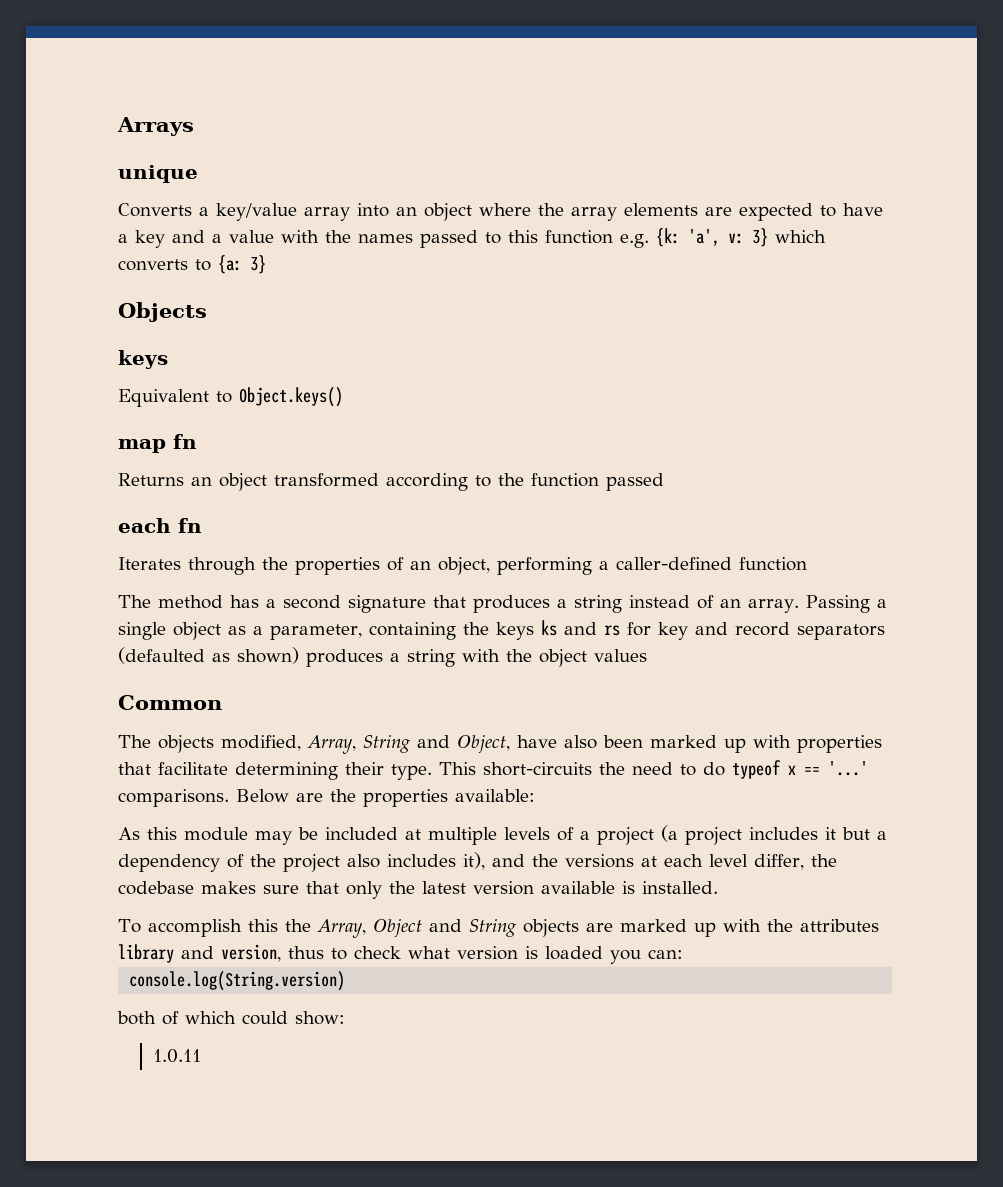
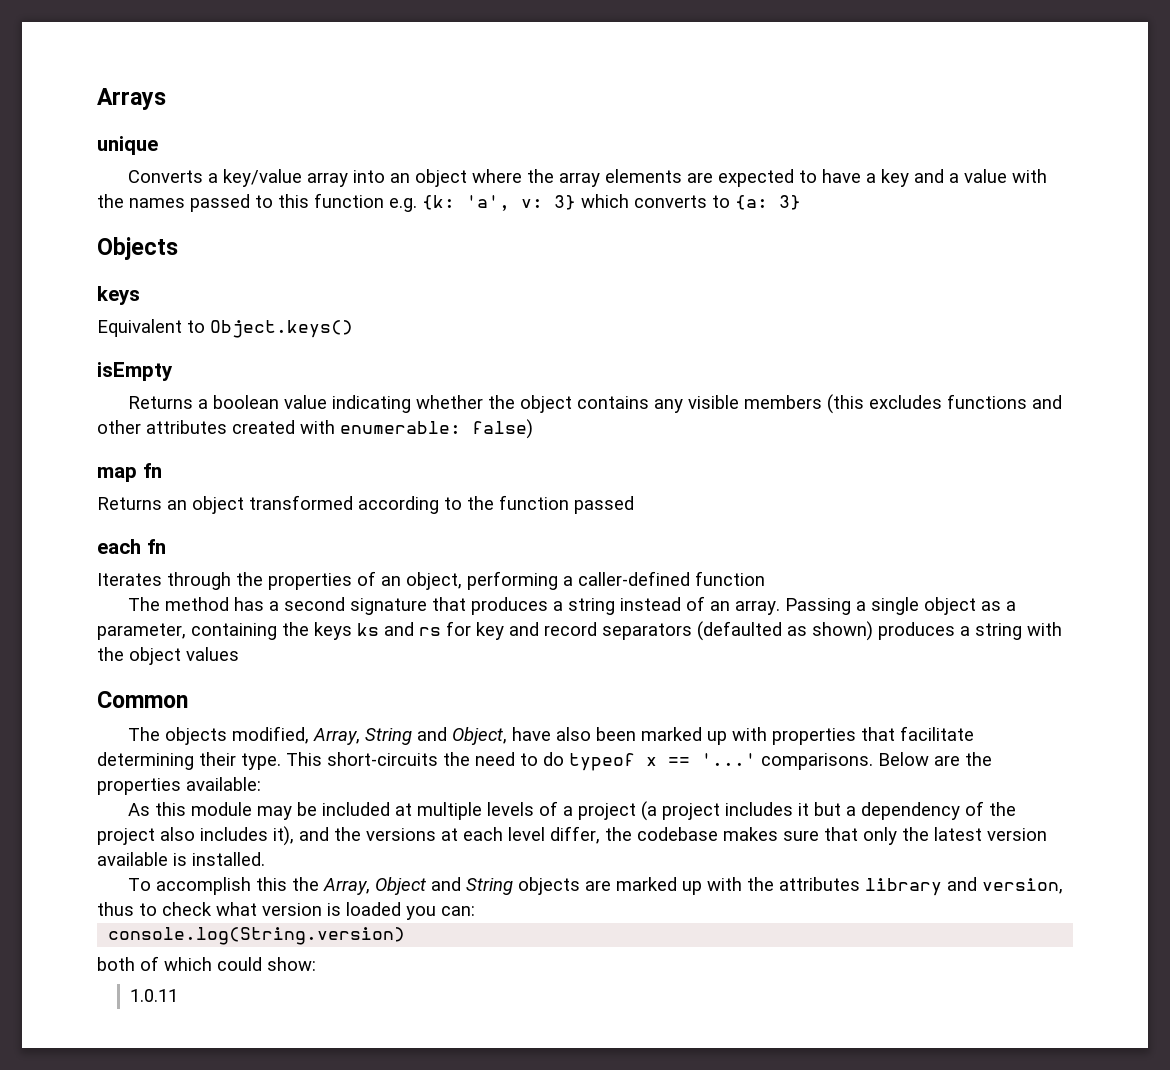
(343, 397) none -> [97,362,173,381] [127,394,1062,414] [97,419,533,439] // isEmpty // Returns a boolean value indicating whether the object contains any visible members (this excludes functions and other attributes created with enumerable: false)

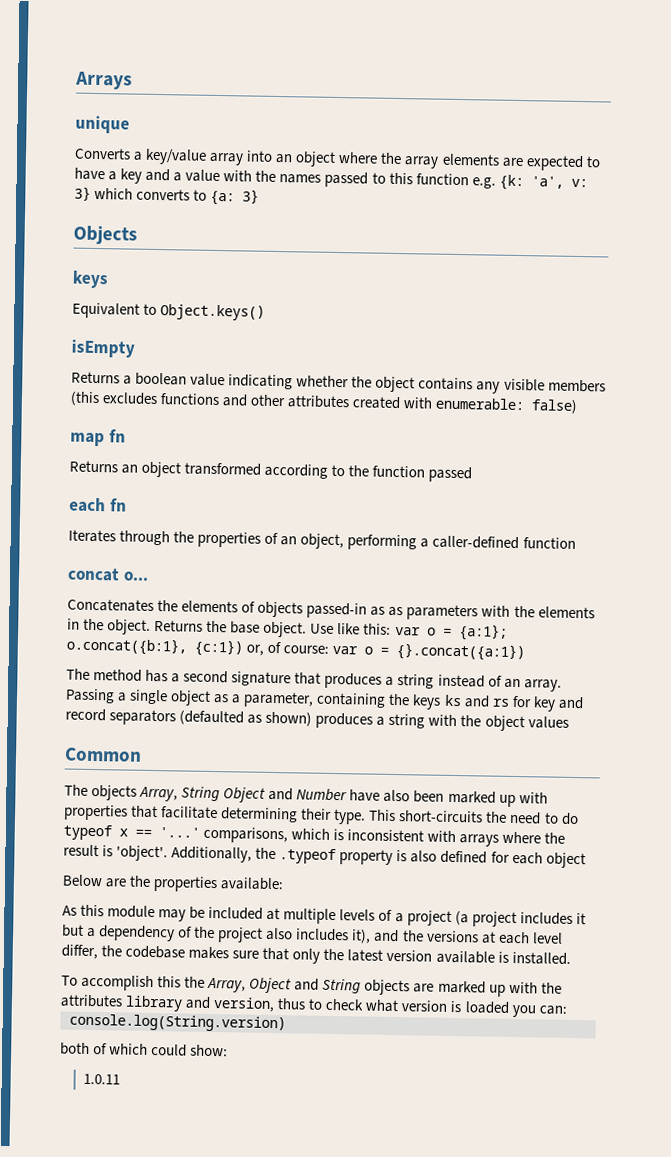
(765, 578) none -> [67,567,149,582] [67,598,595,621] [67,618,508,641] [66,637,526,662] // concat o... // Concatenates the elements of objects passed-in as as parameters with the elements in the object. Returns the base object. Use like this: var o = {a:1}; o.concat({b:1}, {c:1}) or, of course: var o = {}.concat({a:1})
[231,726,309,744] modified, -> (138, 792) none
[416,727,507,745] and Object, -> [223,787,348,803] Object and Number
[761,753,873,770] comparisons. -> [203,826,566,847] [63,844,586,869] comparisons, which is inconsistent with arrays where the result is 'object'. Additionally, the .typeof property is also defined for each object //

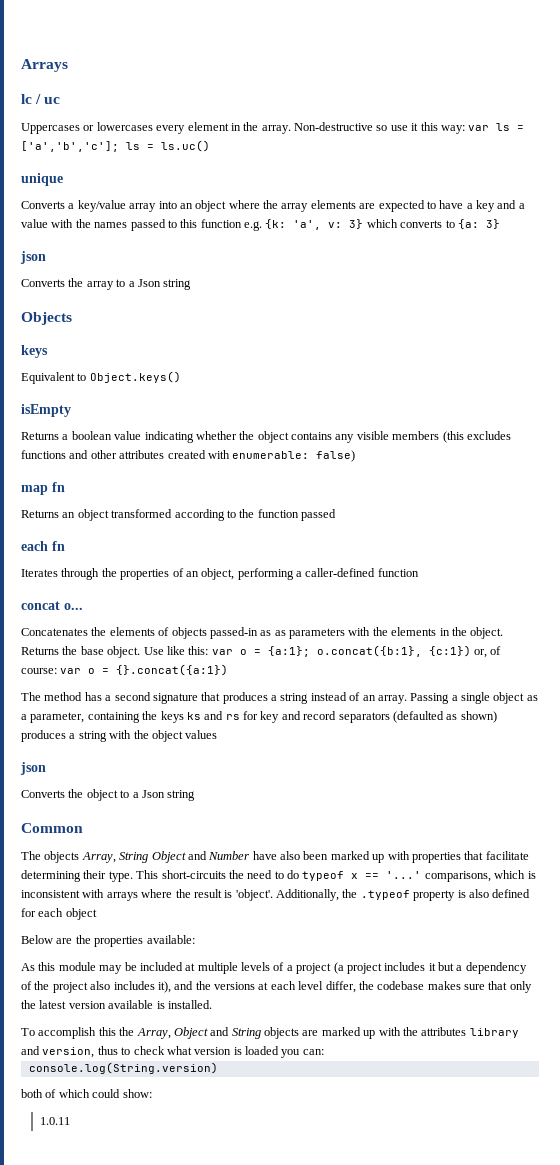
(132, 80) none -> [21,94,61,104] [21,122,525,134] [21,140,210,152] // lc / uc // Uppercases or lowercases every element in the array. Non-destructive so use it this way: var ls = ['a','b','c']; ls = ls.uc()
(260, 196) none -> [20,251,46,264] [21,278,192,290] // json // Converts the array to a Json string
(569, 722) none -> [20,762,46,775] [21,789,196,801] // json // Converts the object to a Json string

